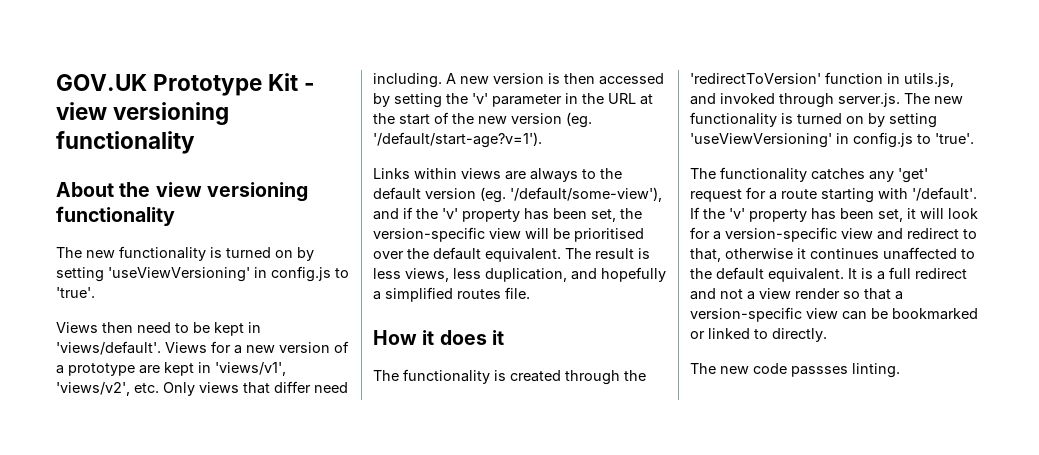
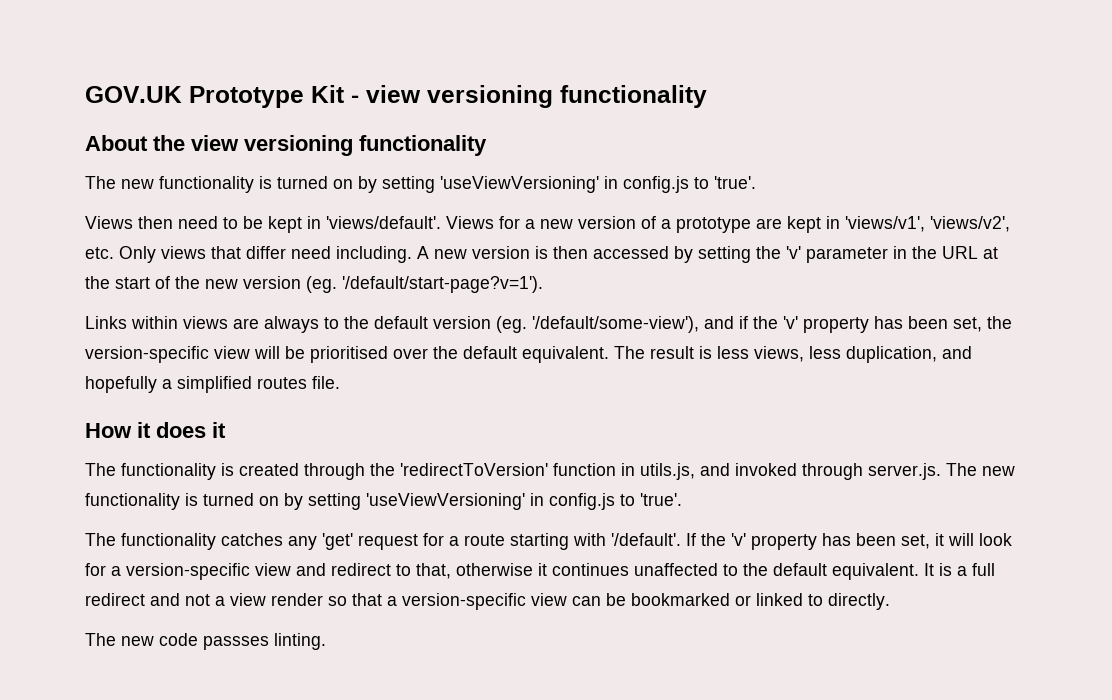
[373,132,542,148] '/default/start-age?v=1'). -> [342,276,543,293] '/default/start-page?v=1').

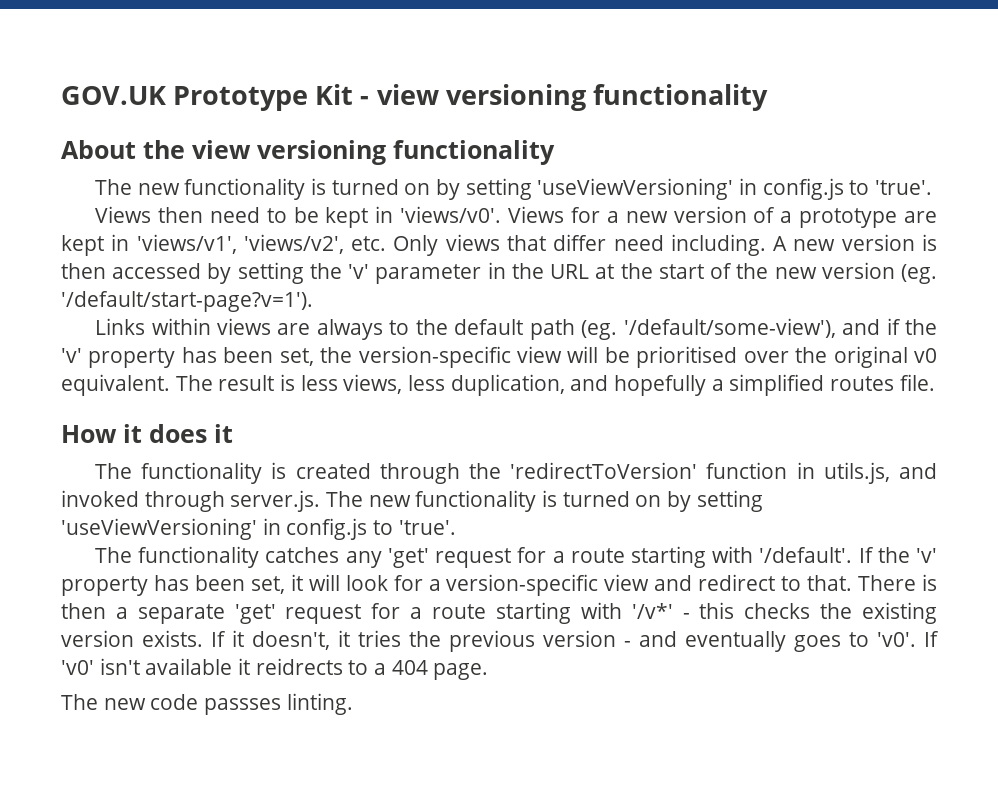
[326,216,441,229] 'views/default'. -> [400,206,502,223] 'views/v0'.
[433,316,491,329] version -> [529,319,575,340] path
[463,346,517,359] default -> [833,346,938,368] original v0
[416,563,995,580] [85,593,890,610] that, otherwise it continues unaffected to the default equivalent. It is a full redirect and not a view render so that a version-specific view can be bookmarked or linked to directly. -> [807,574,937,591] [61,602,937,624] [61,630,939,652] [61,658,489,680] that. There is then a separate 'get' request for a route starting with '/v*' - this checks the existing version exists. If it doesn't, it tries the previous version - and eventually goes to 'v0'. If 'v0' isn't available it reidrects to a 404 page.

